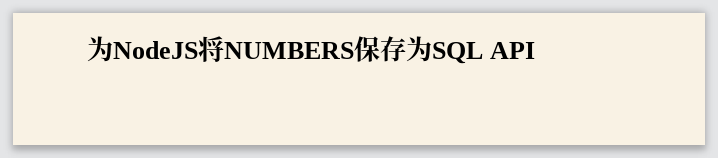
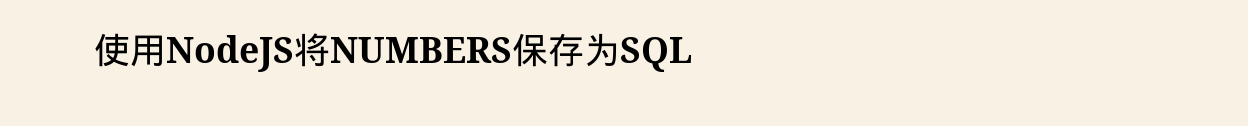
[87,36,113,62] 为 -> [94,33,166,67] 使用
[490,42,536,59] API -> (692, 54) none

